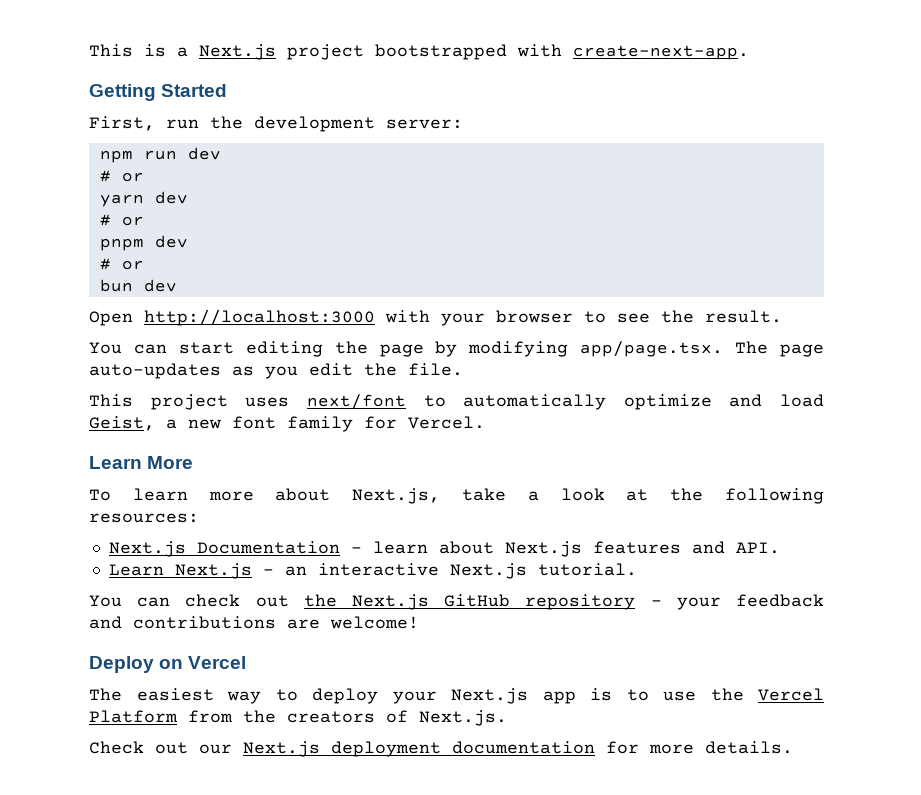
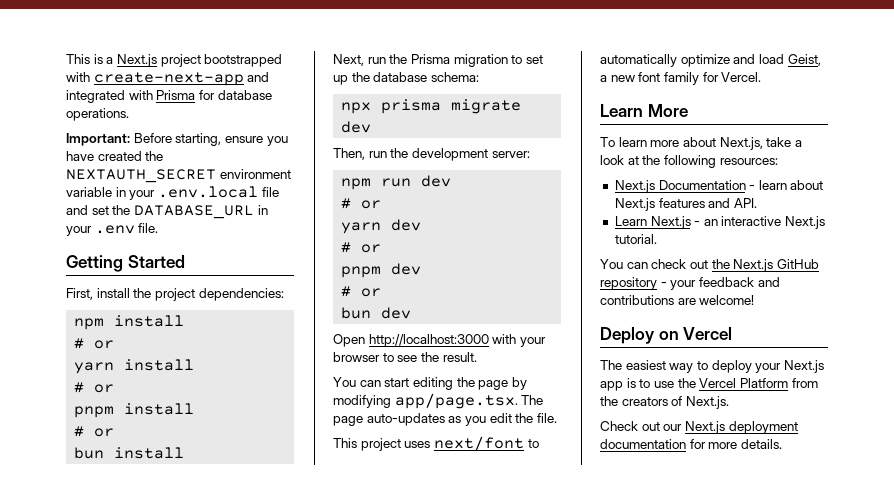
[573,45,749,60] [89,84,228,101] [89,116,155,131] create-next-app. // Getting Started // First, -> [93,72,270,86] [66,90,272,103] [66,108,129,121] [66,133,288,146] [66,151,164,161] [66,169,291,183] [66,186,279,200] [66,205,268,219] [66,223,159,236] [66,255,185,272] [66,288,284,301] [74,315,185,330] [74,338,115,349] [74,359,195,374] [74,382,115,393] [74,403,195,418] [74,426,115,437] [74,447,185,459] [333,54,543,67] [333,72,479,85] [341,99,522,114] [341,121,372,133] [333,148,365,160] create-next-app and integrated with Prisma for database operations. // Important: Before starting, ensure you have created the NEXTAUTH_SECRET environment variable in your .env.local file and set the DATABASE_URL in your .env file. // Getting Started // First, install the project dependencies: // npm install // # or // yarn install // # or // pnpm install // # or // bun install // Next, run the Prisma migration to set up the database schema: // npx prisma migrate dev // Then,

